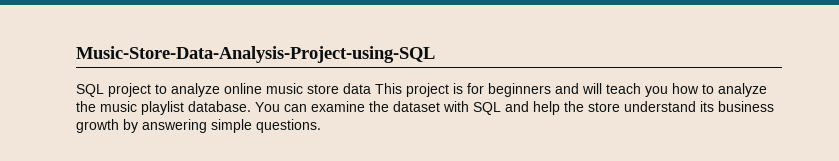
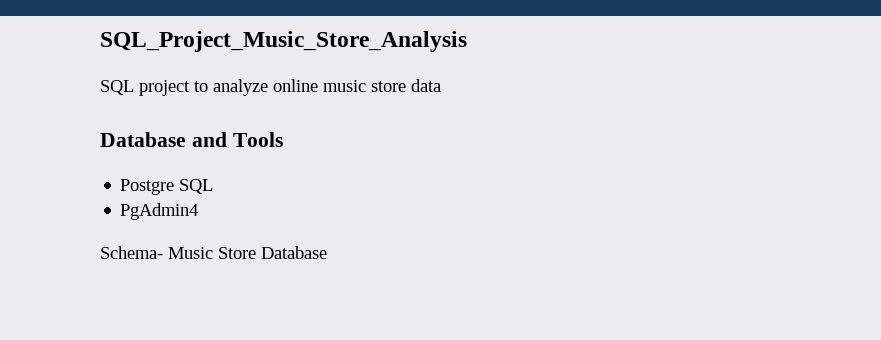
[76,46,435,63] Music-Store-Data-Analysis-Project-using-SQL -> [100,31,467,52] SQL_Project_Music_Store_Analysis
[375,83,767,97] [76,101,774,115] [76,119,321,133] This project is for beginners and will teach you how to analyze the music playlist database. You can examine the dataset with SQL and help the store understand its business growth by answering simple questions. -> [100,132,283,147] [120,179,214,195] [120,203,199,220] [100,246,327,259] // Database and Tools // Postgre SQL // PgAdmin4 // Schema- Music Store Database

